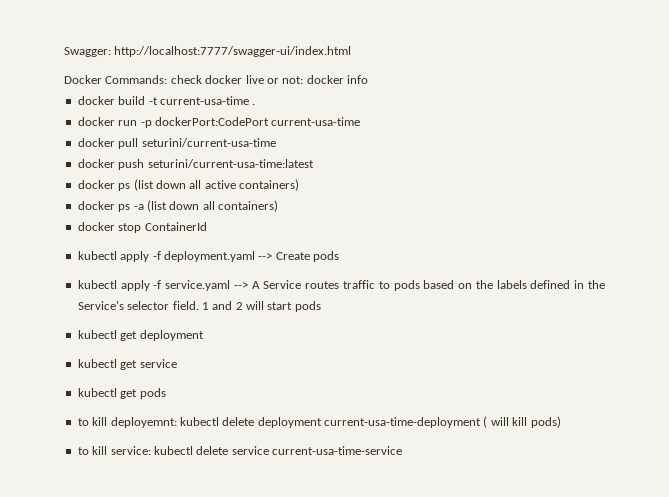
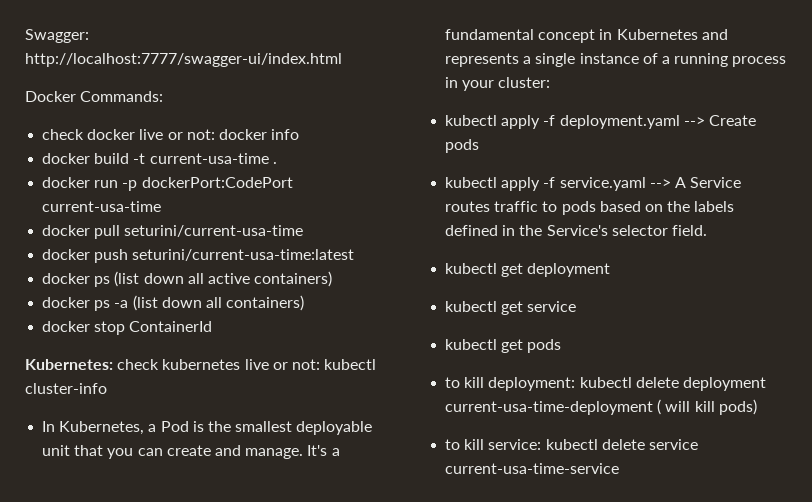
(168, 79) none -> (164, 96) //
(207, 226) none -> [25,359,377,370] [25,383,107,394] [42,421,373,435] [42,445,340,459] [445,29,728,43] [445,53,787,67] [445,77,551,91] // Kubernetes: check kubernetes live or not: kubectl cluster-info // In Kubernetes, a Pod is the smallest deployable unit that you can create and manage. It's a fundamental concept in Kubernetes and represents a single instance of a running process in your cluster:
[201,301,321,312] 1 and 2 will start pods -> (707, 230) none
[110,417,177,428] deployemnt: -> [488,377,576,391] deployment:

